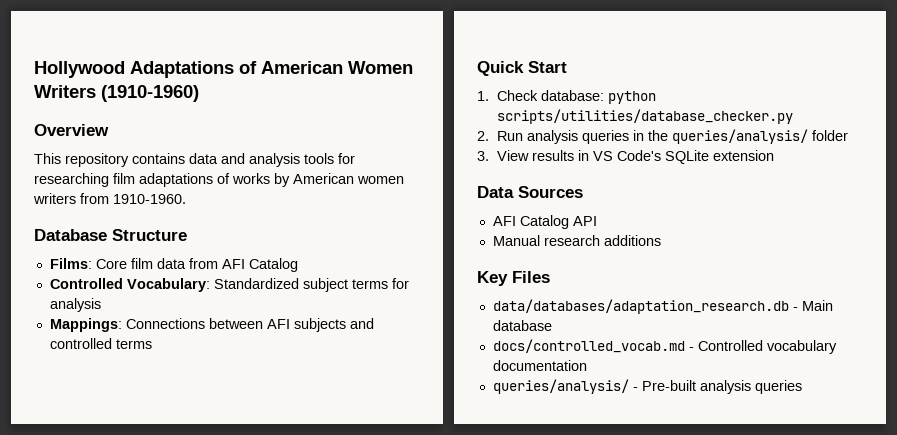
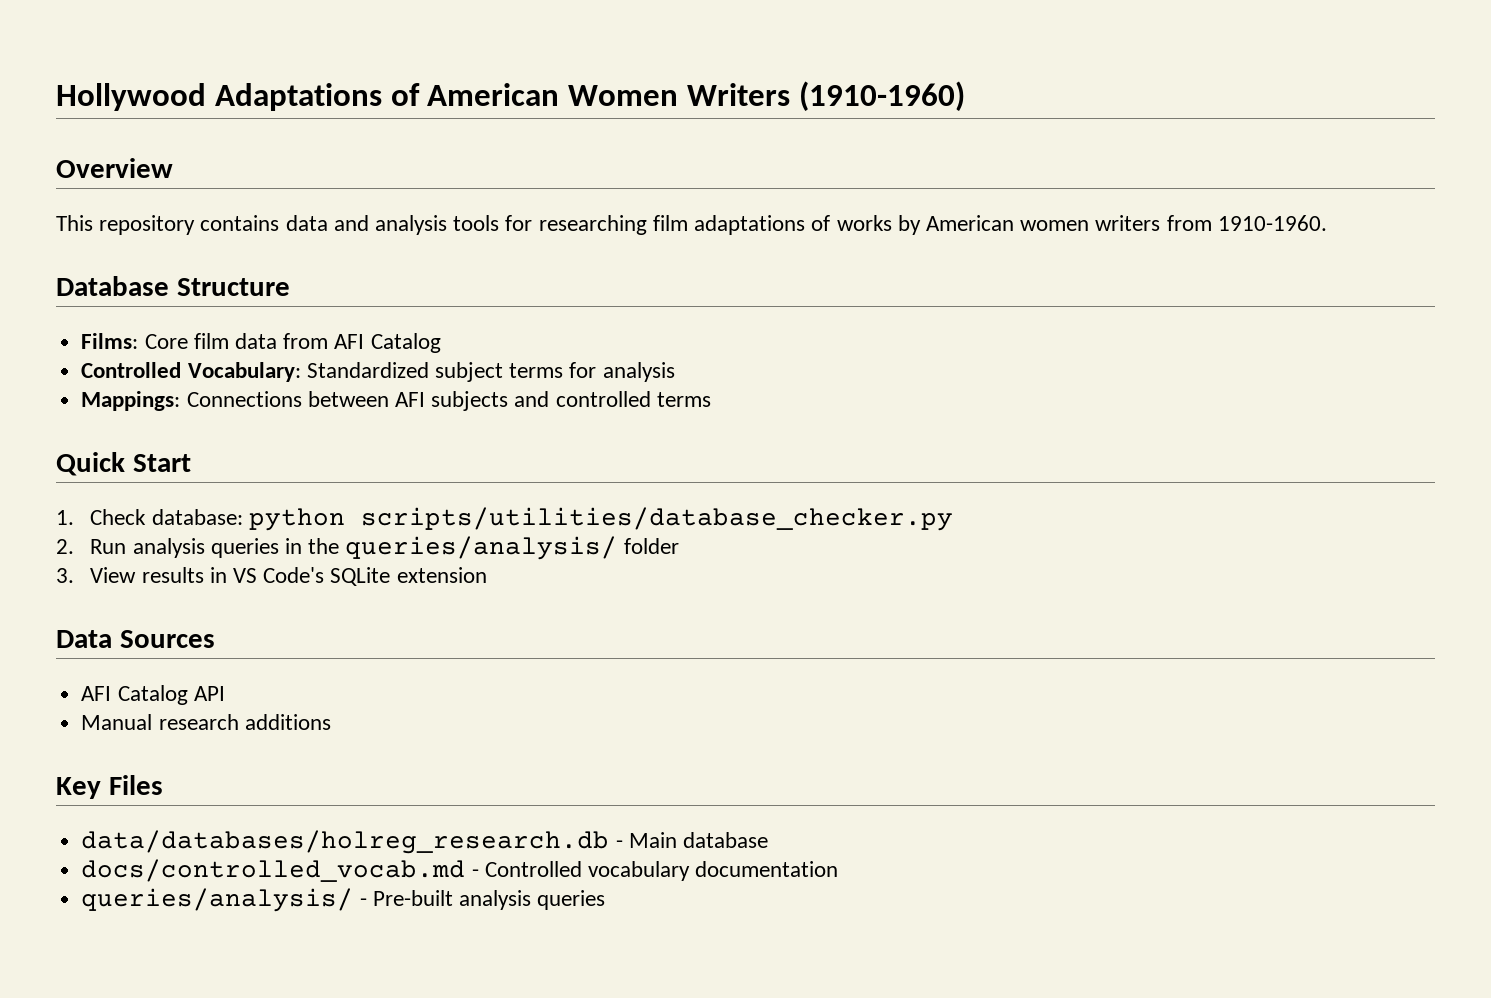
[492,299,789,314] data/databases/adaptation_research.db -> [81,830,610,854] data/databases/holreg_research.db

